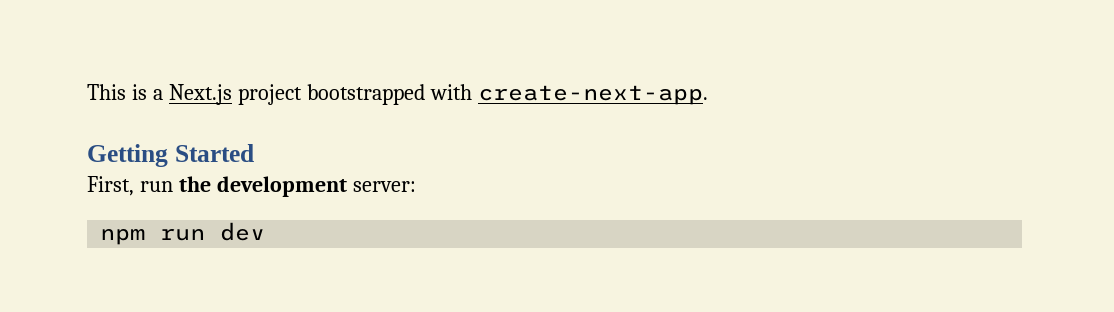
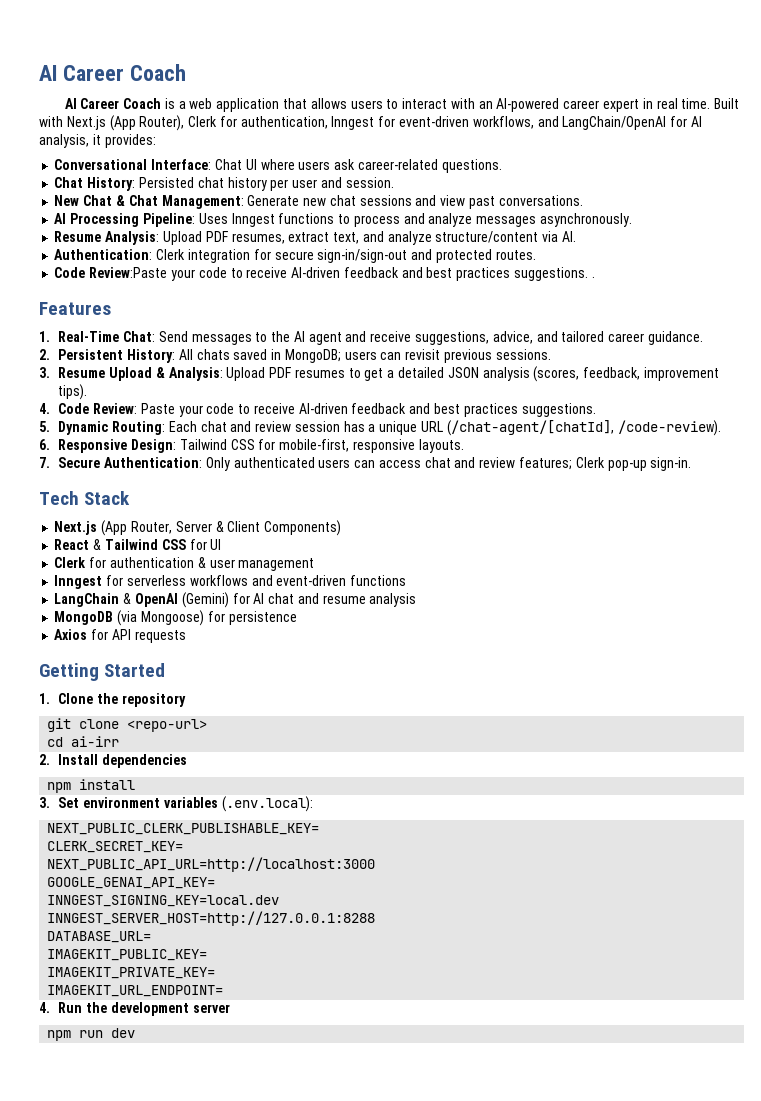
[87,84,708,105] [87,144,254,167] [87,176,173,196] This is a Next.js project bootstrapped with create-next-app. // Getting Started // First, run -> [39,64,186,81] [64,98,740,112] [39,115,702,131] [39,134,156,148] [54,159,502,173] [54,177,394,191] [54,195,583,209] [54,213,632,227] [54,231,576,245] [54,249,536,263] [54,267,595,281] [39,302,111,315] [39,331,703,345] [39,349,551,363] [39,366,719,382] [58,384,88,400] [39,403,596,417] [39,420,721,436] [39,439,464,453] [39,457,692,471] [39,491,131,505] [54,520,342,536] [54,539,222,550] [54,557,315,571] [54,575,407,589] [54,592,417,608] [54,610,297,626] [54,629,186,643] [39,663,166,681] [39,693,186,707] [47,718,208,732] [47,736,120,747] [39,754,187,768] [47,779,136,793] [39,796,313,812] [47,823,320,835] [47,841,184,853] [47,857,376,872] [47,877,216,889] [47,895,280,907] [47,911,376,926] [47,931,152,943] [47,949,208,961] [47,967,216,979] [47,985,224,997] [39,1002,83,1013] AI Career Coach // AI Career Coach is a web application that allows users to interact with an AI-powered career expert in real time. Built with Next.js (App Router), Clerk for authentication, Inngest for event-driven workflows, and LangChain/OpenAI for AI analysis, it provides: // Conversational Interface: Chat UI where users ask career-related questions. // Chat History: Persisted chat history per user and session. // New Chat & Chat Management: Generate new chat sessions and view past conversations. // AI Processing Pipeline: Uses Inngest functions to process and analyze messages asynchronously. // Resume Analysis: Upload PDF resumes, extract text, and analyze structure/content via AI. // Authentication: Clerk integration for secure sign-in/sign-out and protected routes. // Code Review:Paste your code to receive AI-driven feedback and best practices suggestions. . // Features // 1. Real-Time Chat: Send messages to the AI agent and receive suggestions, advice, and tailored career guidance. // 2. Persistent History: All chats saved in MongoDB; users can revisit previous sessions. // 3. Resume Upload & Analysis: Upload PDF resumes to get a detailed JSON analysis (scores, feedback, improvement tips). // 4. Code Review: Paste your code to receive AI-driven feedback and best practices suggestions. // 5. Dynamic Routing: Each chat and review session has a unique URL (/chat-agent/[chatId], /code-review). // 6. Responsive Design: Tailwind CSS for mobile-first, responsive layouts. // 7. Secure Authentication: Only authenticated users can access chat and review features; Clerk pop-up sign-in. // Tech Stack // Next.js (App Router, Server & Client Components) // React & Tailwind CSS for UI // Clerk for authentication & user management // Inngest for serverless workflows and event-driven functions // LangChain & OpenAI (Gemini) for AI chat and resume analysis // MongoDB (via Mongoose) for persistence // Axios for API requests // Getting Started // 1. Clone the repository // git clone <repo-url> // cd ai-irr // 2. Install dependencies // npm install // 3. Set environment variables (.env.local): // NEXT_PUBLIC_CLERK_PUBLISHABLE_KEY= // CLERK_SECRET_KEY= // NEXT_PUBLIC_API_URL=http://localhost:3000 // GOOGLE_GENAI_API_KEY= // INNGEST_SIGNING_KEY=local.dev // INNGEST_SERVER_HOST=http://127.0.0.1:8288 // DATABASE_URL= // IMAGEKIT_PUBLIC_KEY= // IMAGEKIT_PRIVATE_KEY= // IMAGEKIT_URL_ENDPOINT= // 4. Run
[352,181,416,192] server: -> [192,1004,230,1013] server

